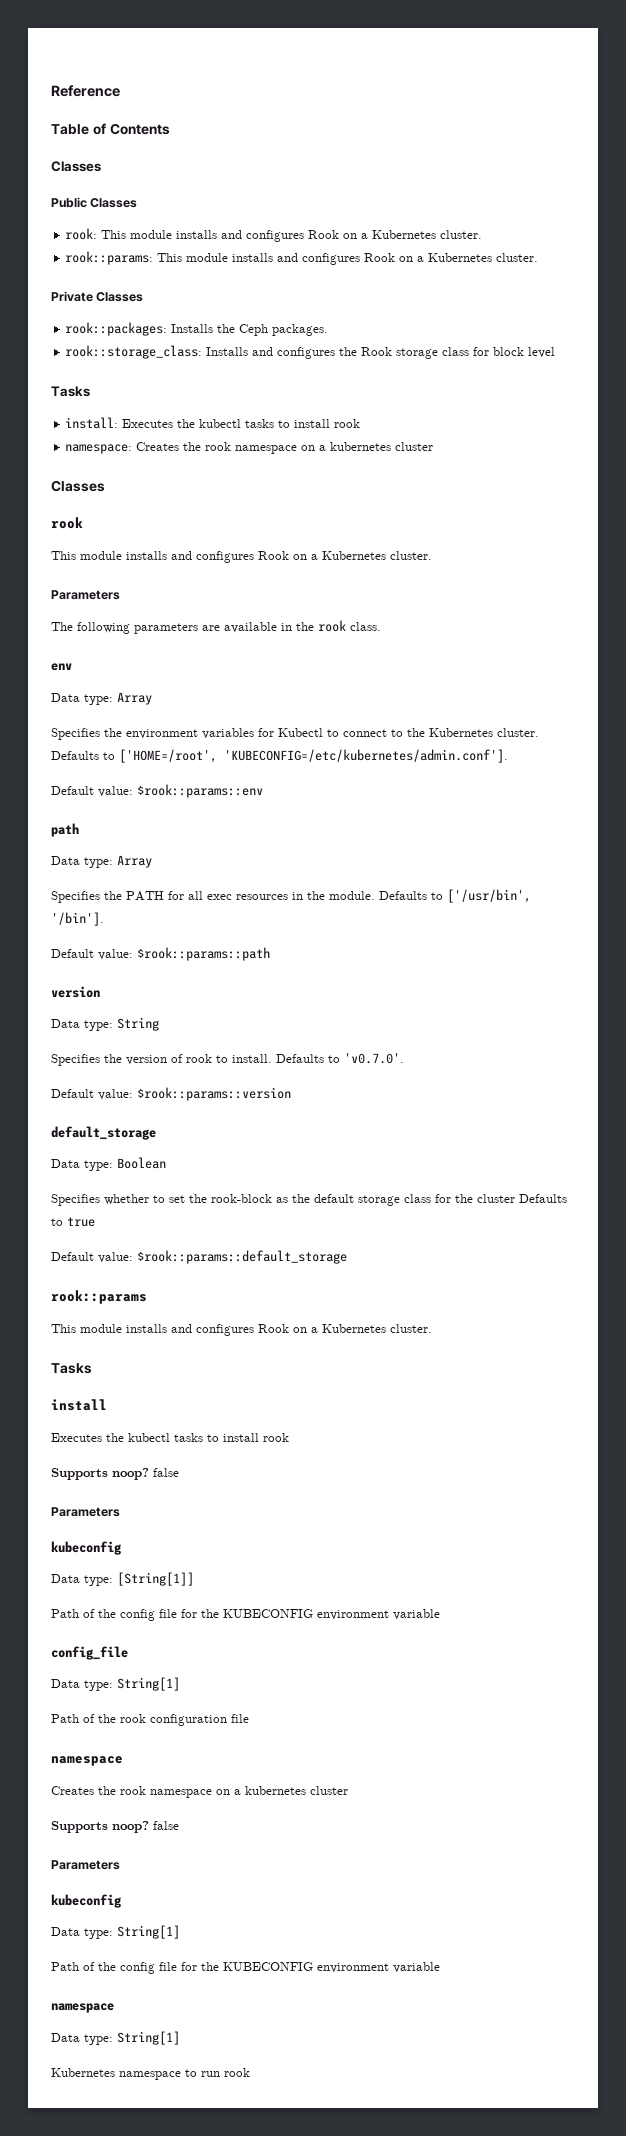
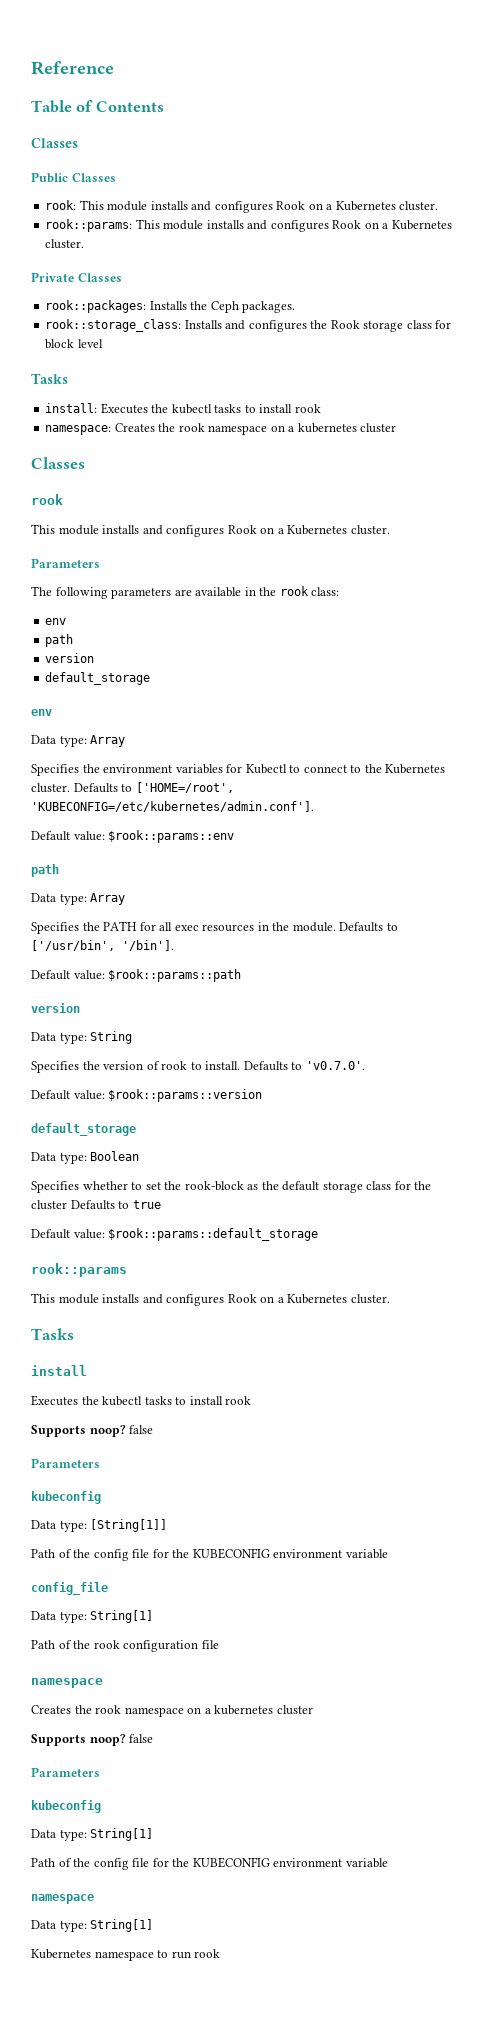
[350,622,381,631] class. -> [311,587,340,596] [45,618,67,625] [45,634,74,647] [45,653,95,663] [45,672,151,685] class: // env // path // version // default_storage

